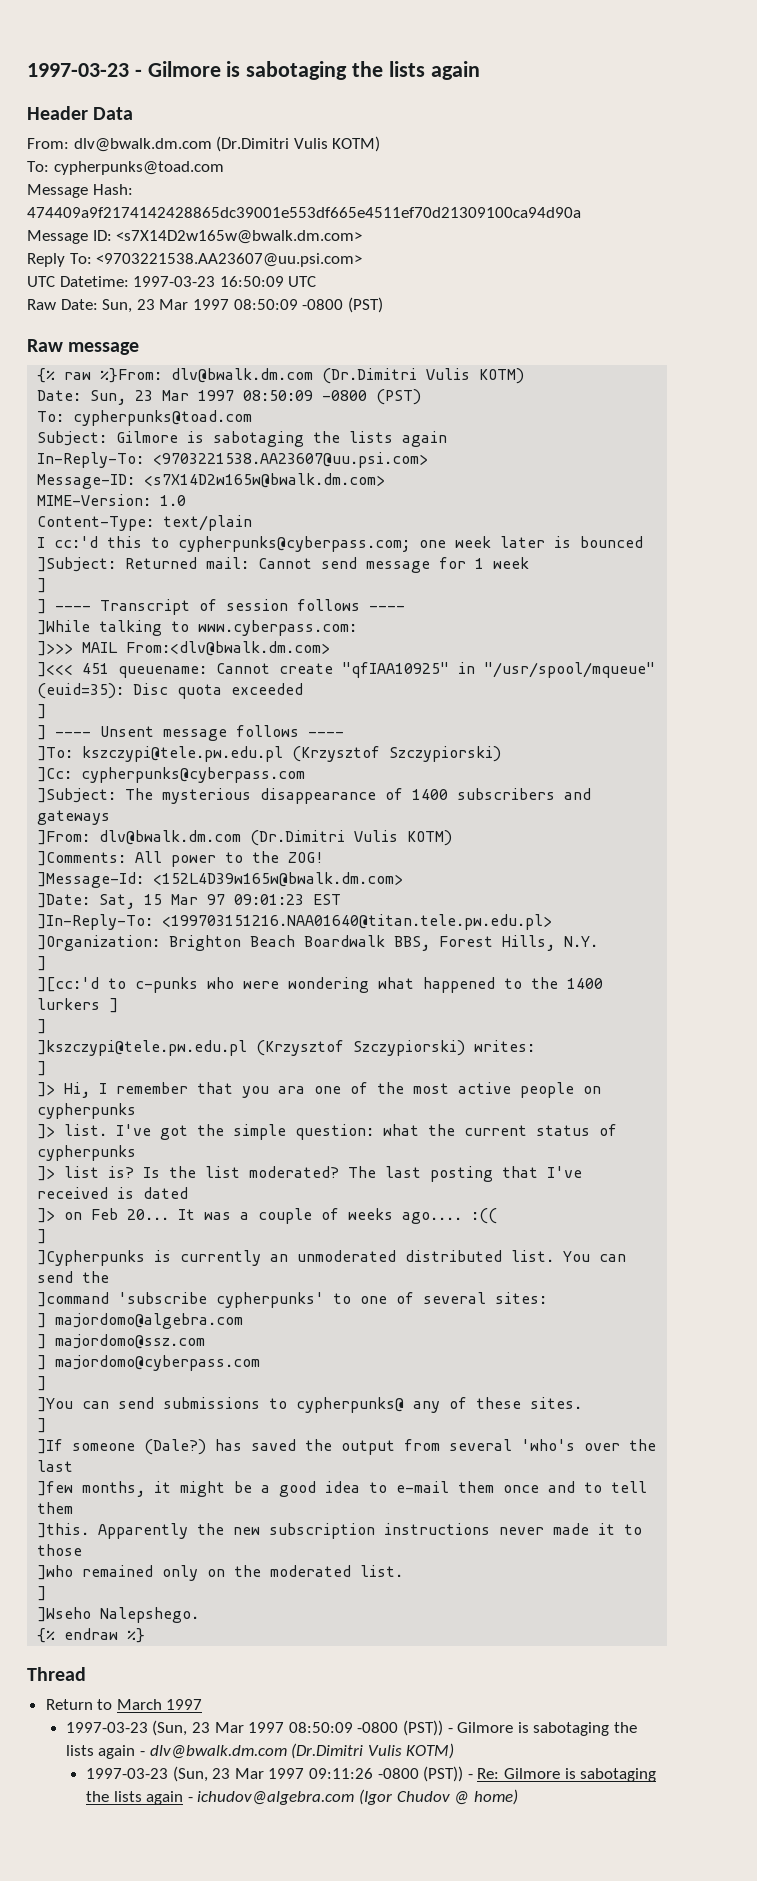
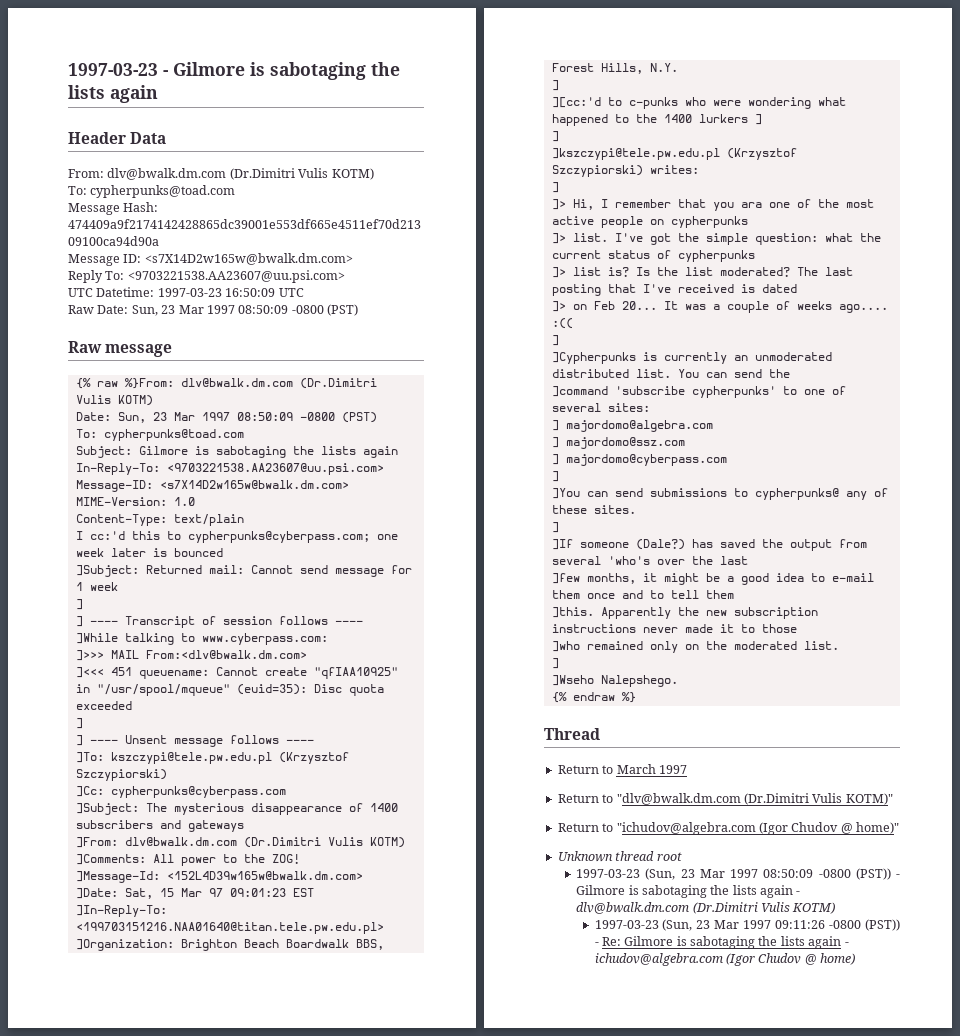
(203, 1704) none -> [557,793,893,805] [557,822,899,835] [557,851,682,862] // Return to "dlv@bwalk.dm.com (Dr.Dimitri Vulis KOTM)" // Return to "ichudov@algebra.com (Igor Chudov @ home)" // Unknown thread root

